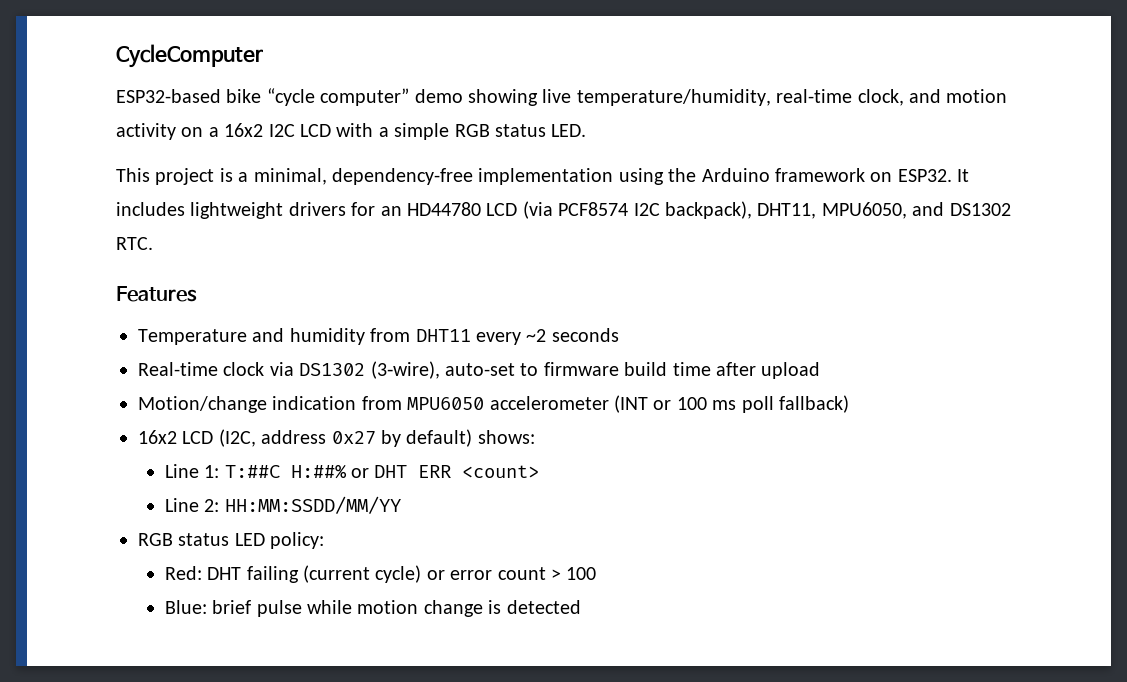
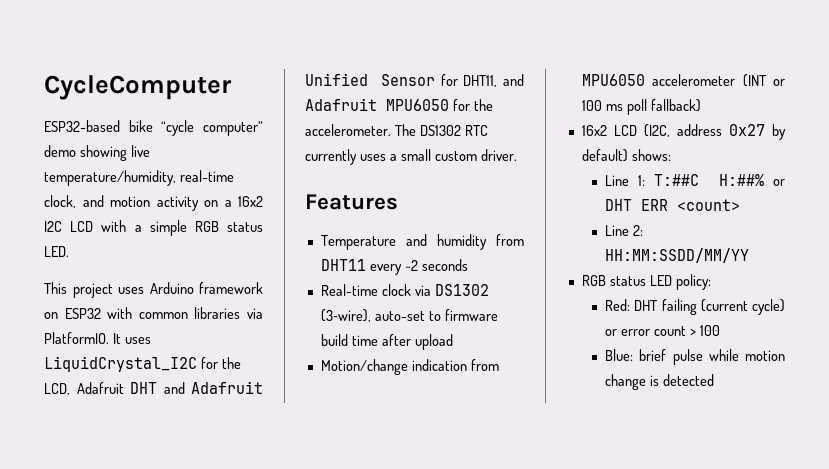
[219,168,970,185] [116,201,1011,219] [116,237,153,250] is a minimal, dependency-free implementation using the Arduino framework on ESP32. It includes lightweight drivers for an HD44780 LCD (via PCF8574 I2C backpack), DHT11, MPU6050, and DS1302 RTC. -> [118,282,263,294] [44,307,263,319] [44,332,151,344] [44,356,241,372] [44,381,263,395] [305,73,524,87] [305,98,493,111] [305,124,488,136] [305,149,517,165] uses Arduino framework on ESP32 with common libraries via PlatformIO. It uses LiquidCrystal_I2C for the LCD, Adafruit DHT and Adafruit Unified Sensor for DHT11, and Adafruit MPU6050 for the accelerometer. The DS1302 RTC currently uses a small custom driver.

